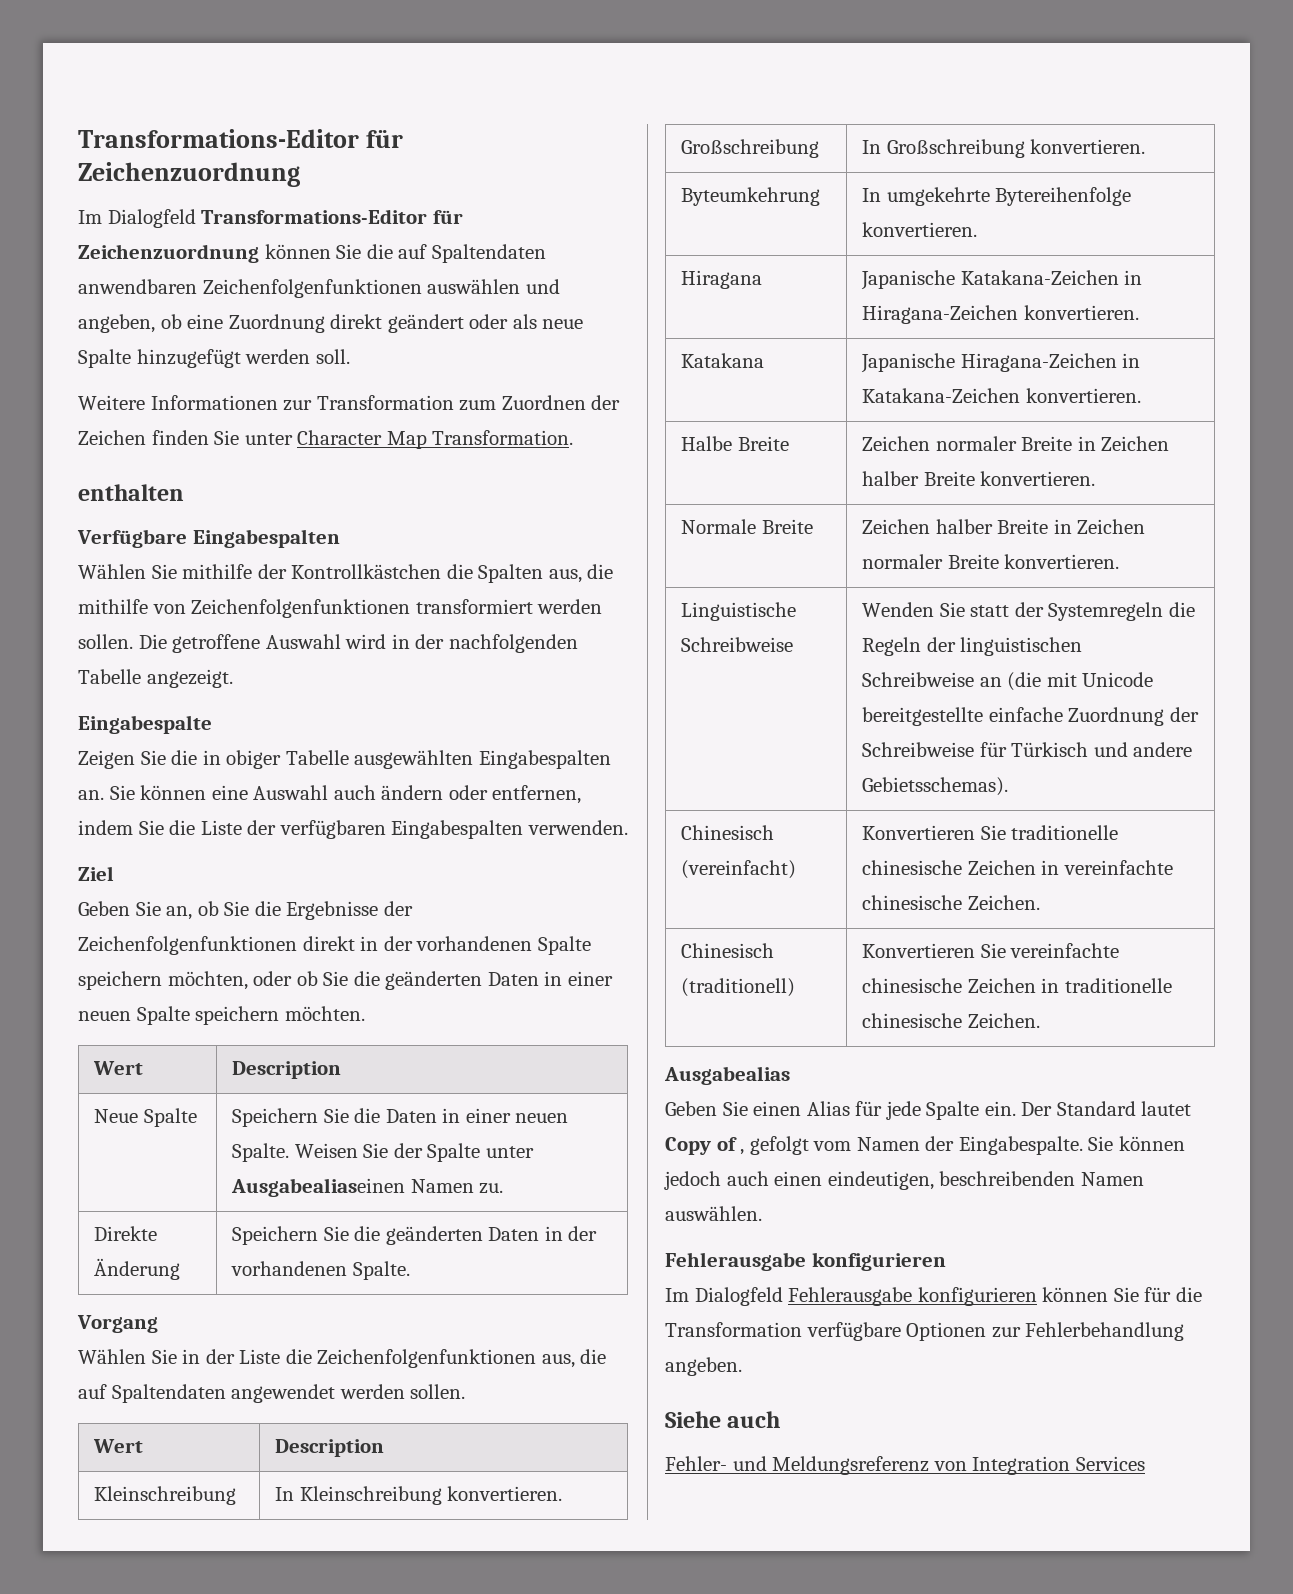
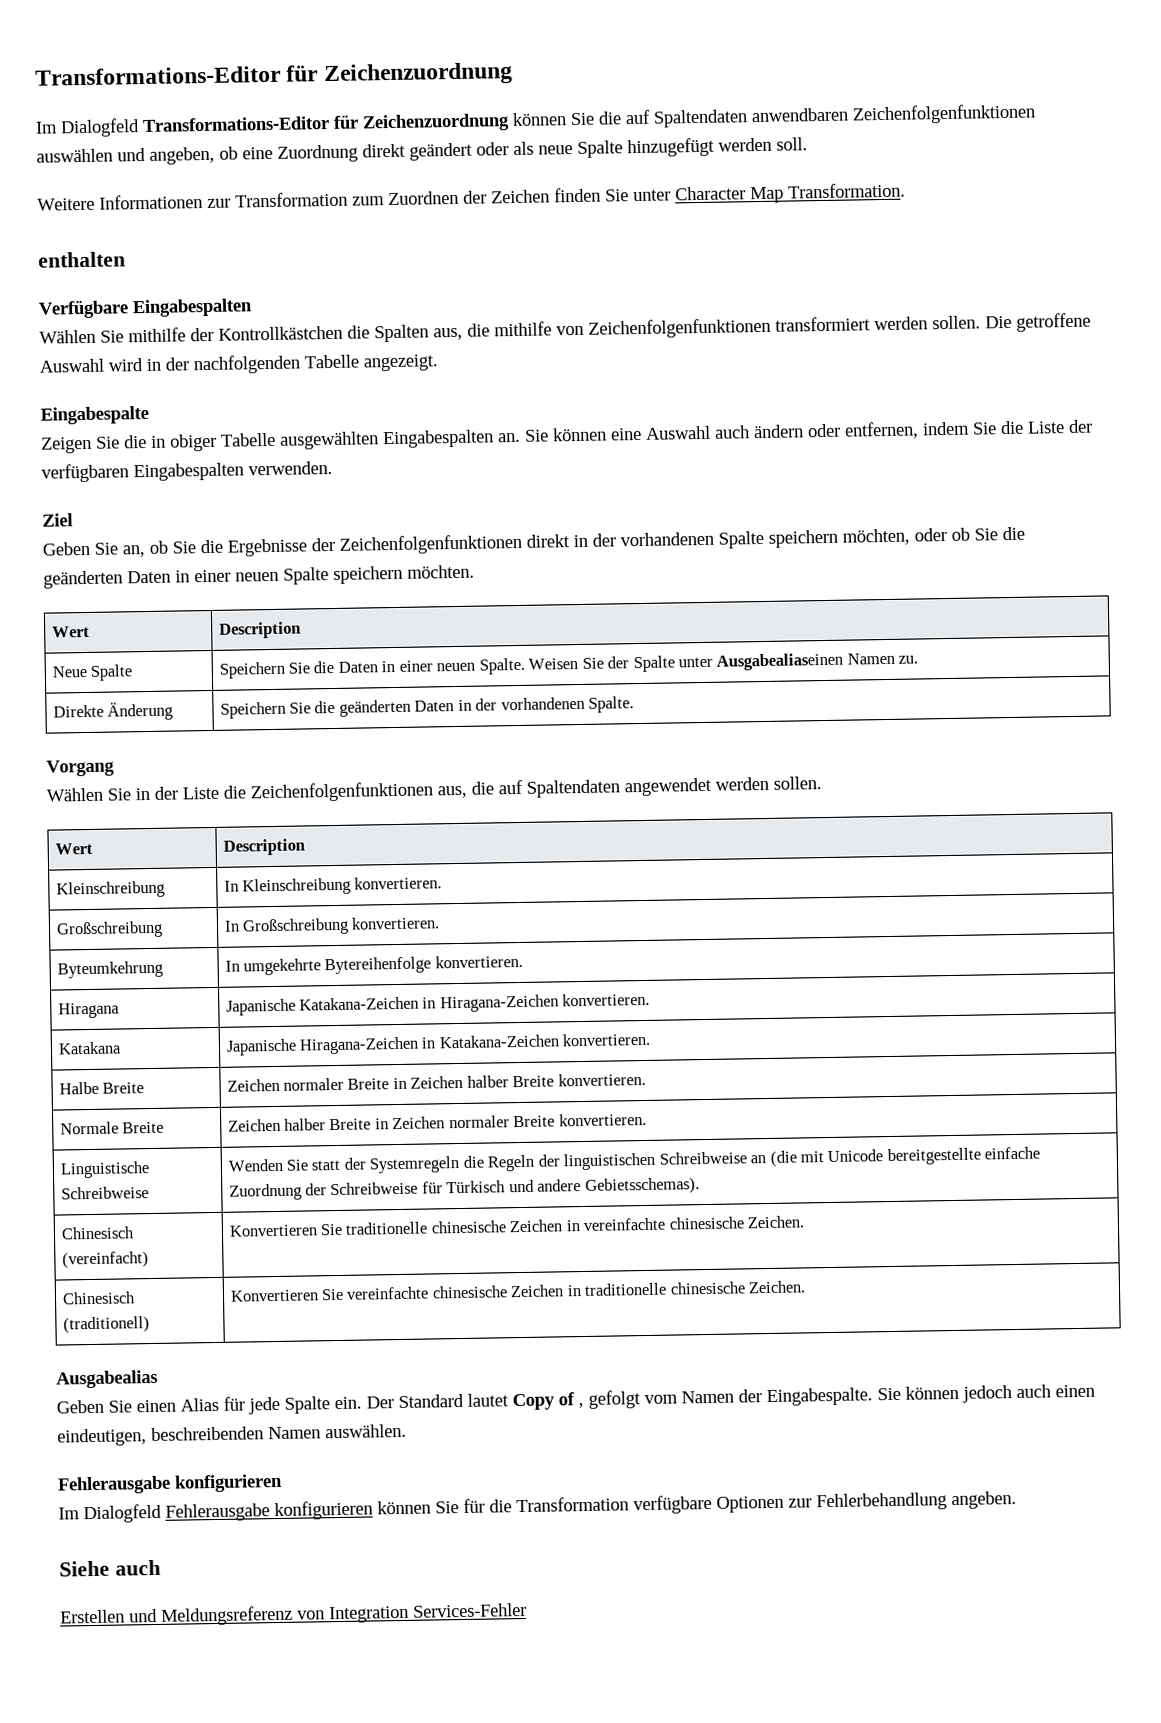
[665,1456,727,1471] Fehler- -> [60,1609,125,1624] Erstellen
[1075,1456,1145,1471] Services -> [413,1602,527,1618] Services-Fehler

